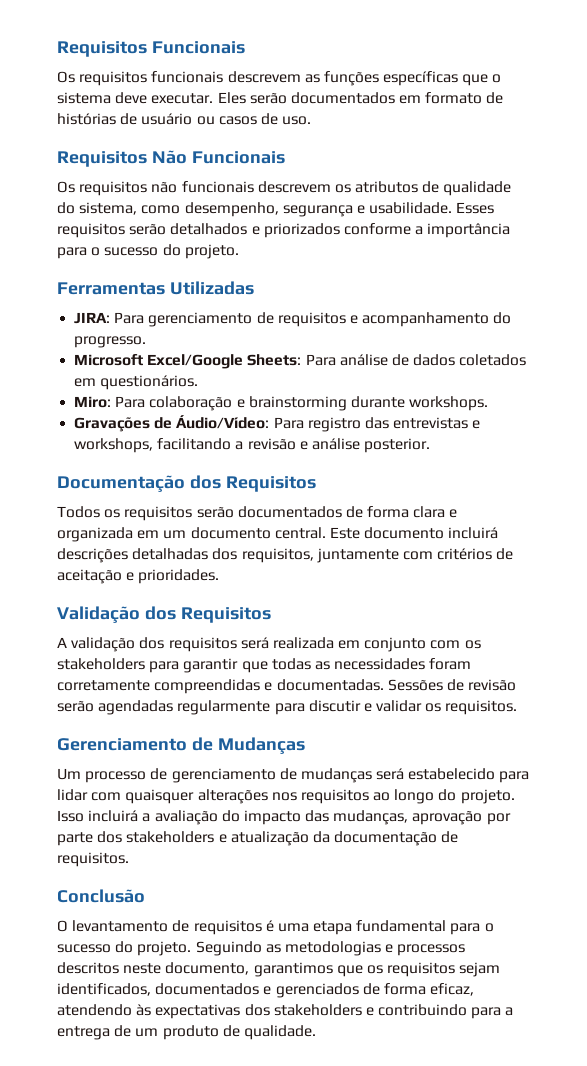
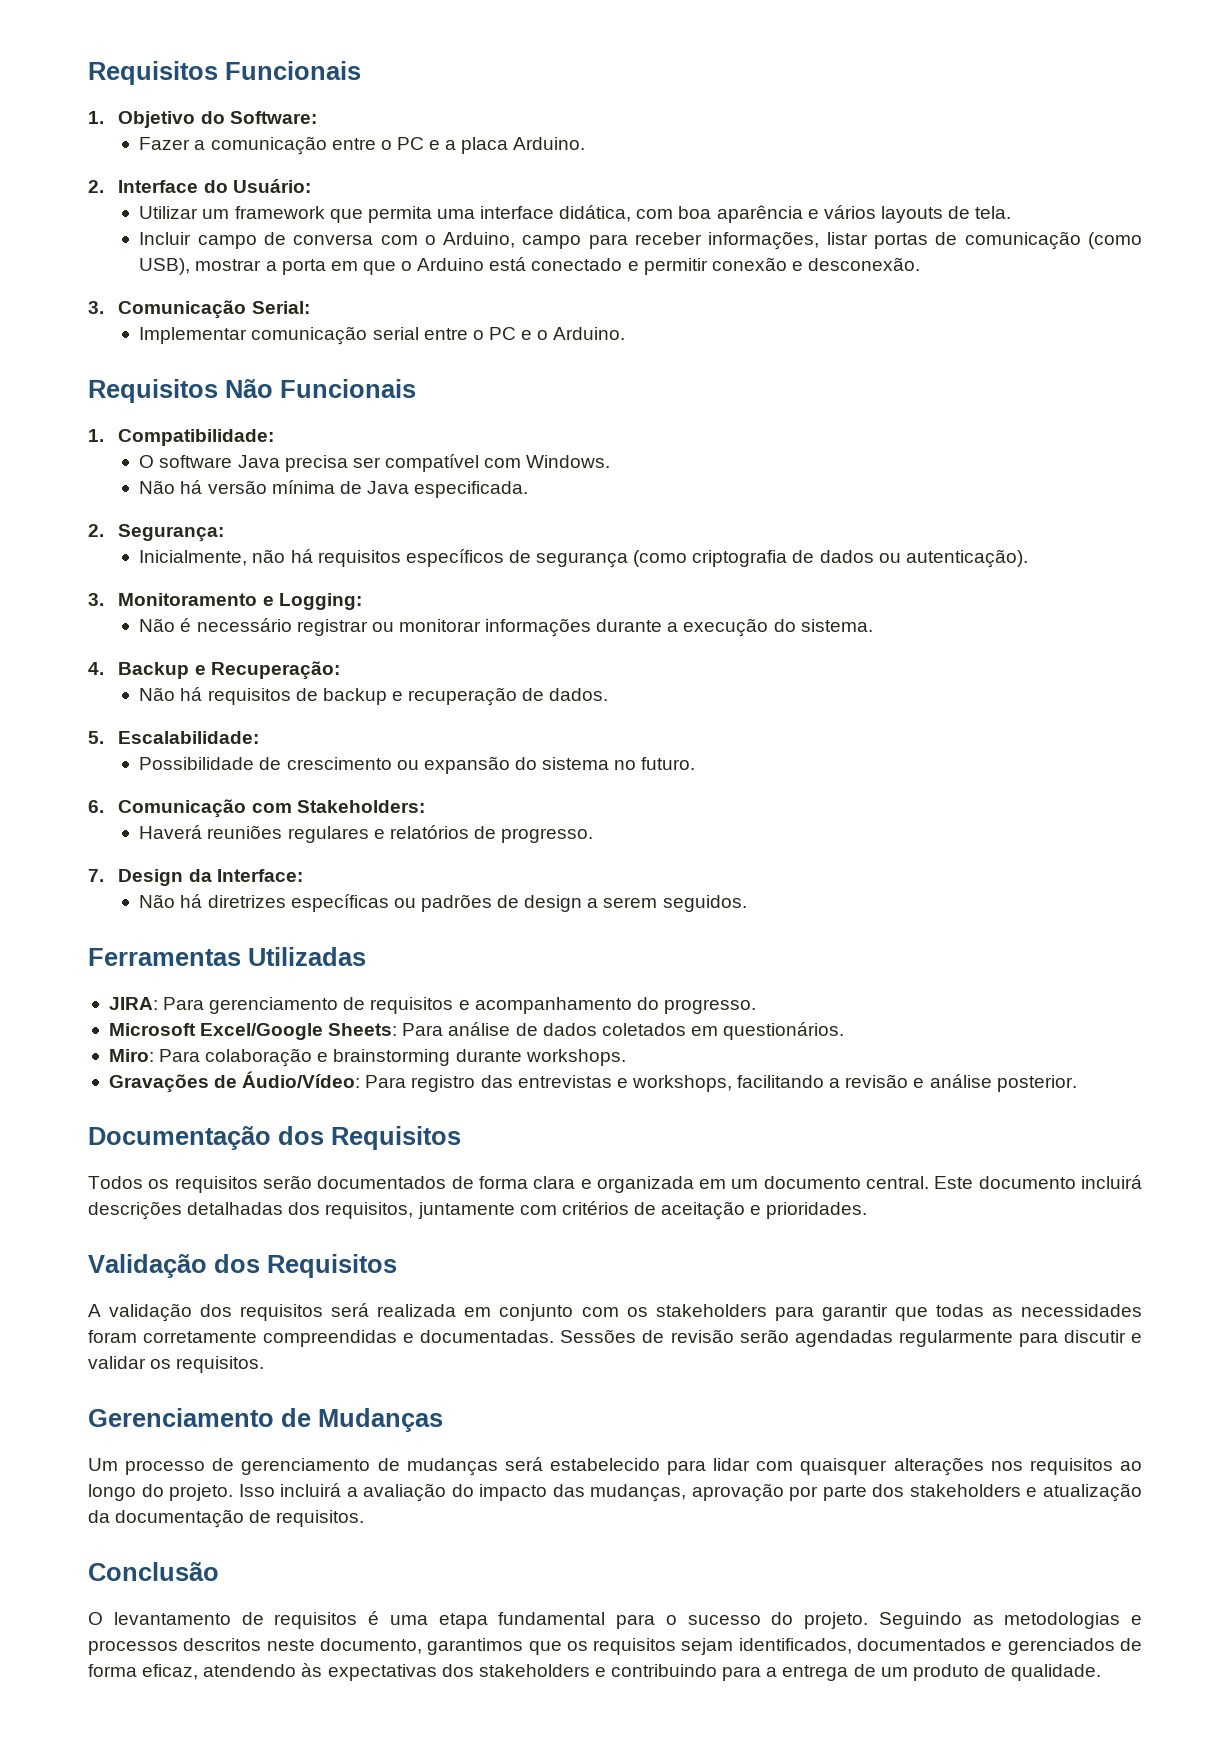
[57,71,502,86] [57,92,504,104] [57,113,312,125] [57,150,285,167] [57,181,512,196] [57,202,495,217] [57,223,511,238] [57,244,239,259] Os requisitos funcionais descrevem as funções específicas que o sistema deve executar. Eles serão documentados em formato de histórias de usuário ou casos de uso. // Requisitos Não Funcionais // Os requisitos não funcionais descrevem os atributos de qualidade do sistema, como desempenho, segurança e usabilidade. Esses requisitos serão detalhados e priorizados conforme a importância para o sucesso do projeto. -> [88,111,317,128] [139,136,586,155] [88,179,311,193] [139,205,1012,223] [139,231,1142,250] [139,257,921,275] [88,300,310,319] [139,326,626,345] [88,379,416,403] [88,429,275,446] [139,454,611,472] [139,480,529,498] [88,524,225,542] [139,549,1028,568] [88,593,362,610] [139,618,873,637] [88,661,340,680] [139,687,609,706] [88,731,260,744] [139,756,696,774] [88,799,425,818] [139,825,594,843] [88,869,303,886] [139,894,747,912] 1. Objetivo do Software: // Fazer a comunicação entre o PC e a placa Arduino. // 2. Interface do Usuário: // Utilizar um framework que permita uma interface didática, com boa aparência e vários layouts de tela. // Incluir campo de conversa com o Arduino, campo para receber informações, listar portas de comunicação (como USB), mostrar a porta em que o Arduino está conectado e permitir conexão e desconexão. // 3. Comunicação Serial: // Implementar comunicação serial entre o PC e o Arduino. // Requisitos Não Funcionais // 1. Compatibilidade: // O software Java precisa ser compatível com Windows. // Não há versão mínima de Java especificada. // 2. Segurança: // Inicialmente, não há requisitos específicos de segurança (como criptografia de dados ou autenticação). // 3. Monitoramento e Logging: // Não é necessário registrar ou monitorar informações durante a execução do sistema. // 4. Backup e Recuperação: // Não há requisitos de backup e recuperação de dados. // 5. Escalabilidade: // Possibilidade de crescimento ou expansão do sistema no futuro. // 6. Comunicação com Stakeholders: // Haverá reuniões regulares e relatórios de progresso. // 7. Design da Interface: // Não há diretrizes específicas ou padrões de design a serem seguidos.

